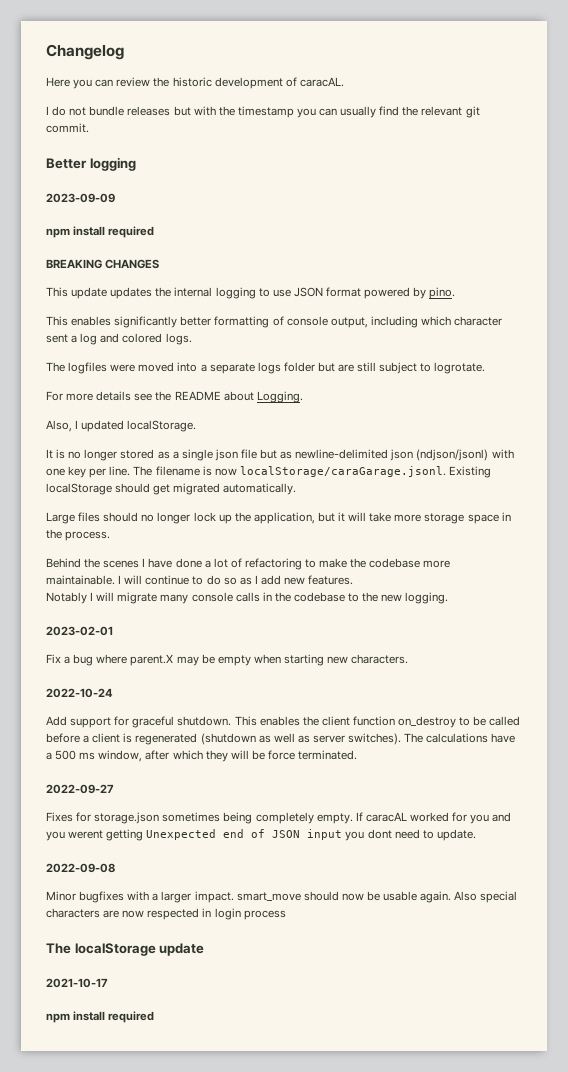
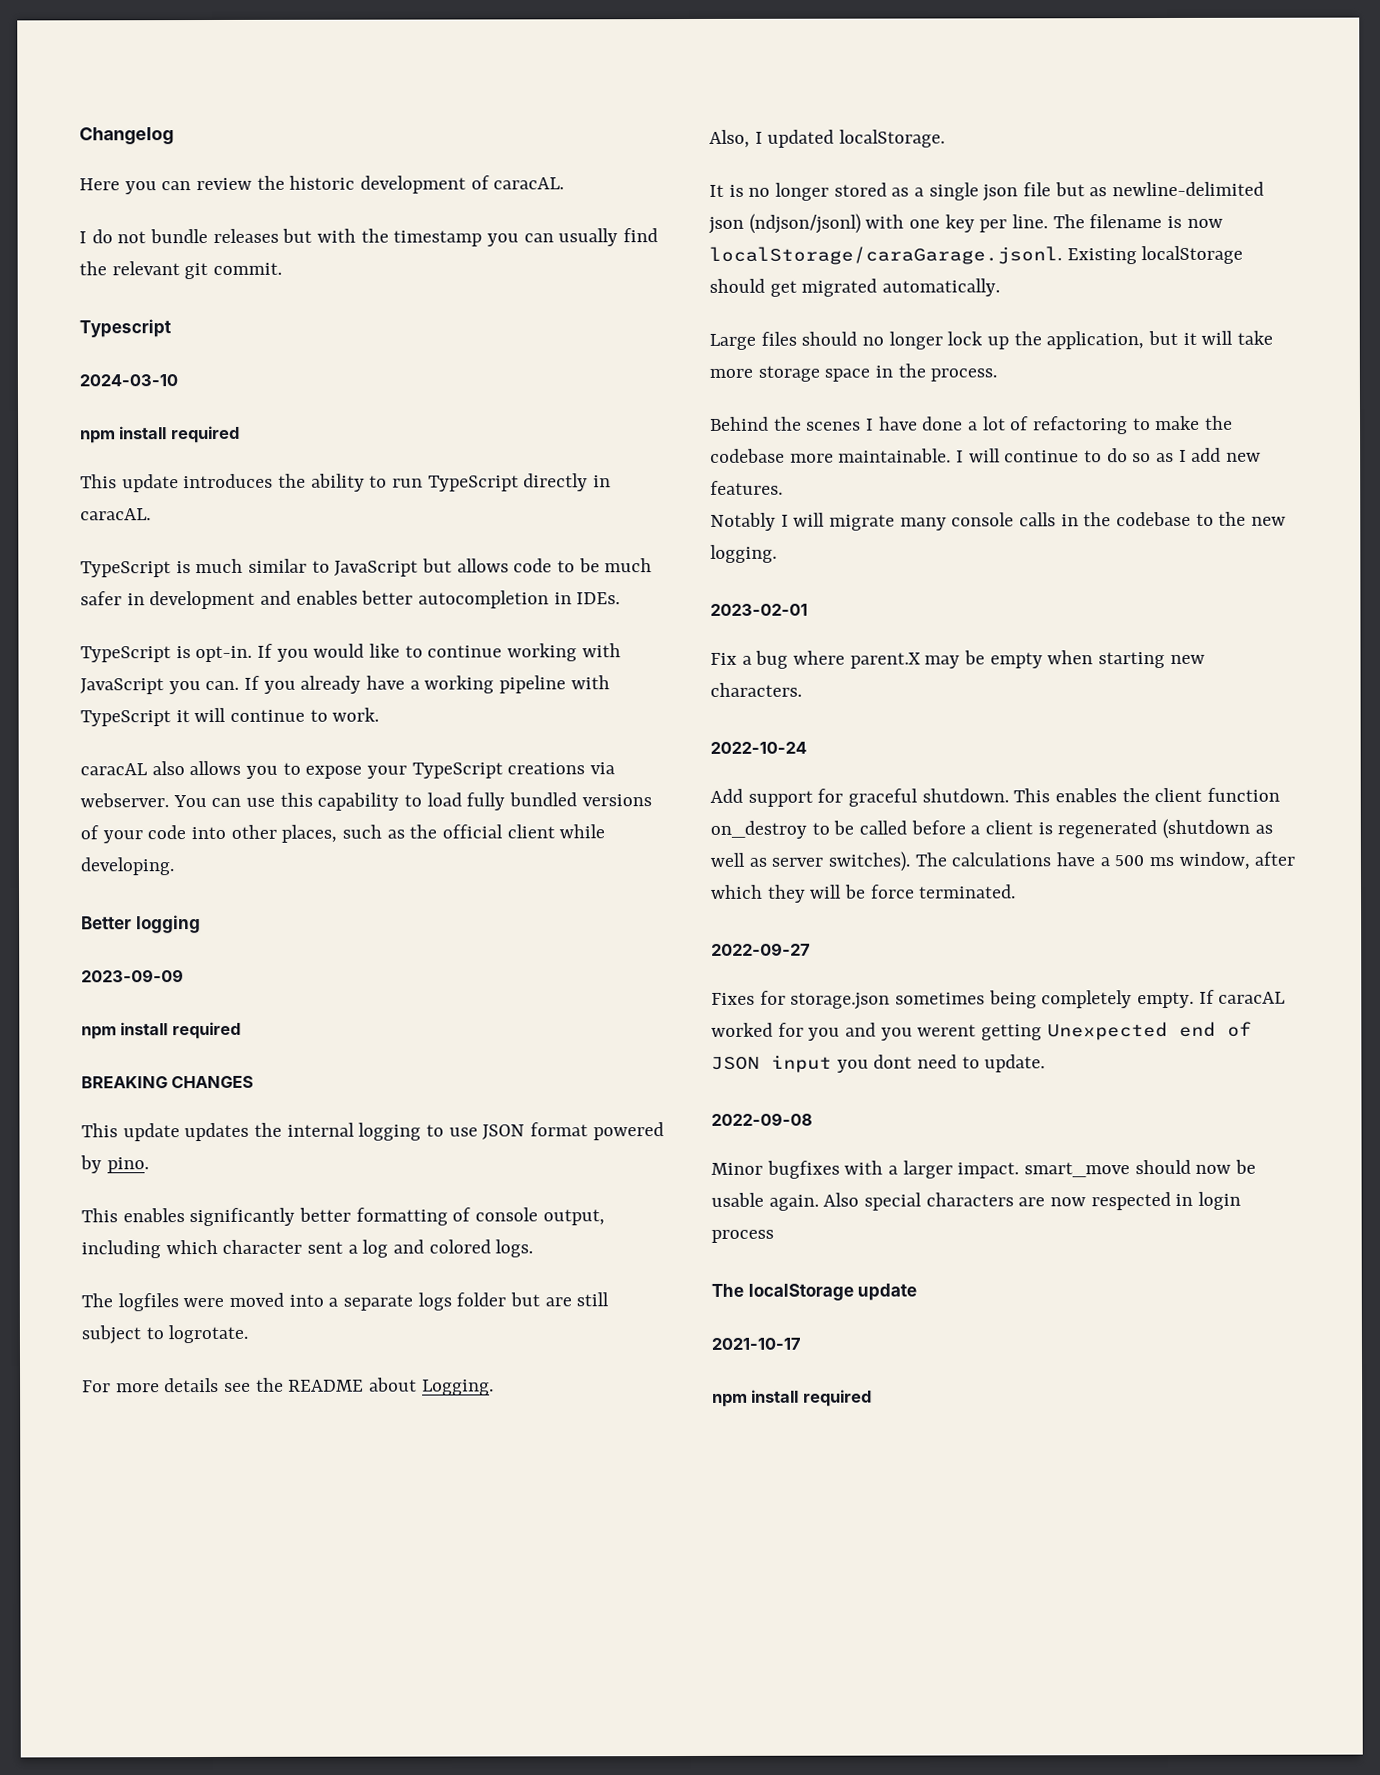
(89, 128) none -> [79,319,171,338] [79,374,178,387] [80,425,240,444] [80,473,612,493] [80,508,151,521] [80,558,653,578] [80,590,621,610] [80,643,621,663] [80,675,610,695] [80,707,380,727] [80,760,616,779] [80,792,652,811] [80,824,606,844] [80,857,174,876] // Typescript // 2024-03-10 // npm install required // This update introduces the ability to run TypeScript directly in caracAL. // TypeScript is much similar to JavaScript but allows code to be much safer in development and enables better autocompletion in IDEs. // TypeScript is opt-in. If you would like to continue working with JavaScript you can. If you already have a working pipeline with TypeScript it will continue to work. // caracAL also allows you to expose your TypeScript creations via webserver. You can use this capability to load fully bundled versions of your code into other places, such as the official client while developing.

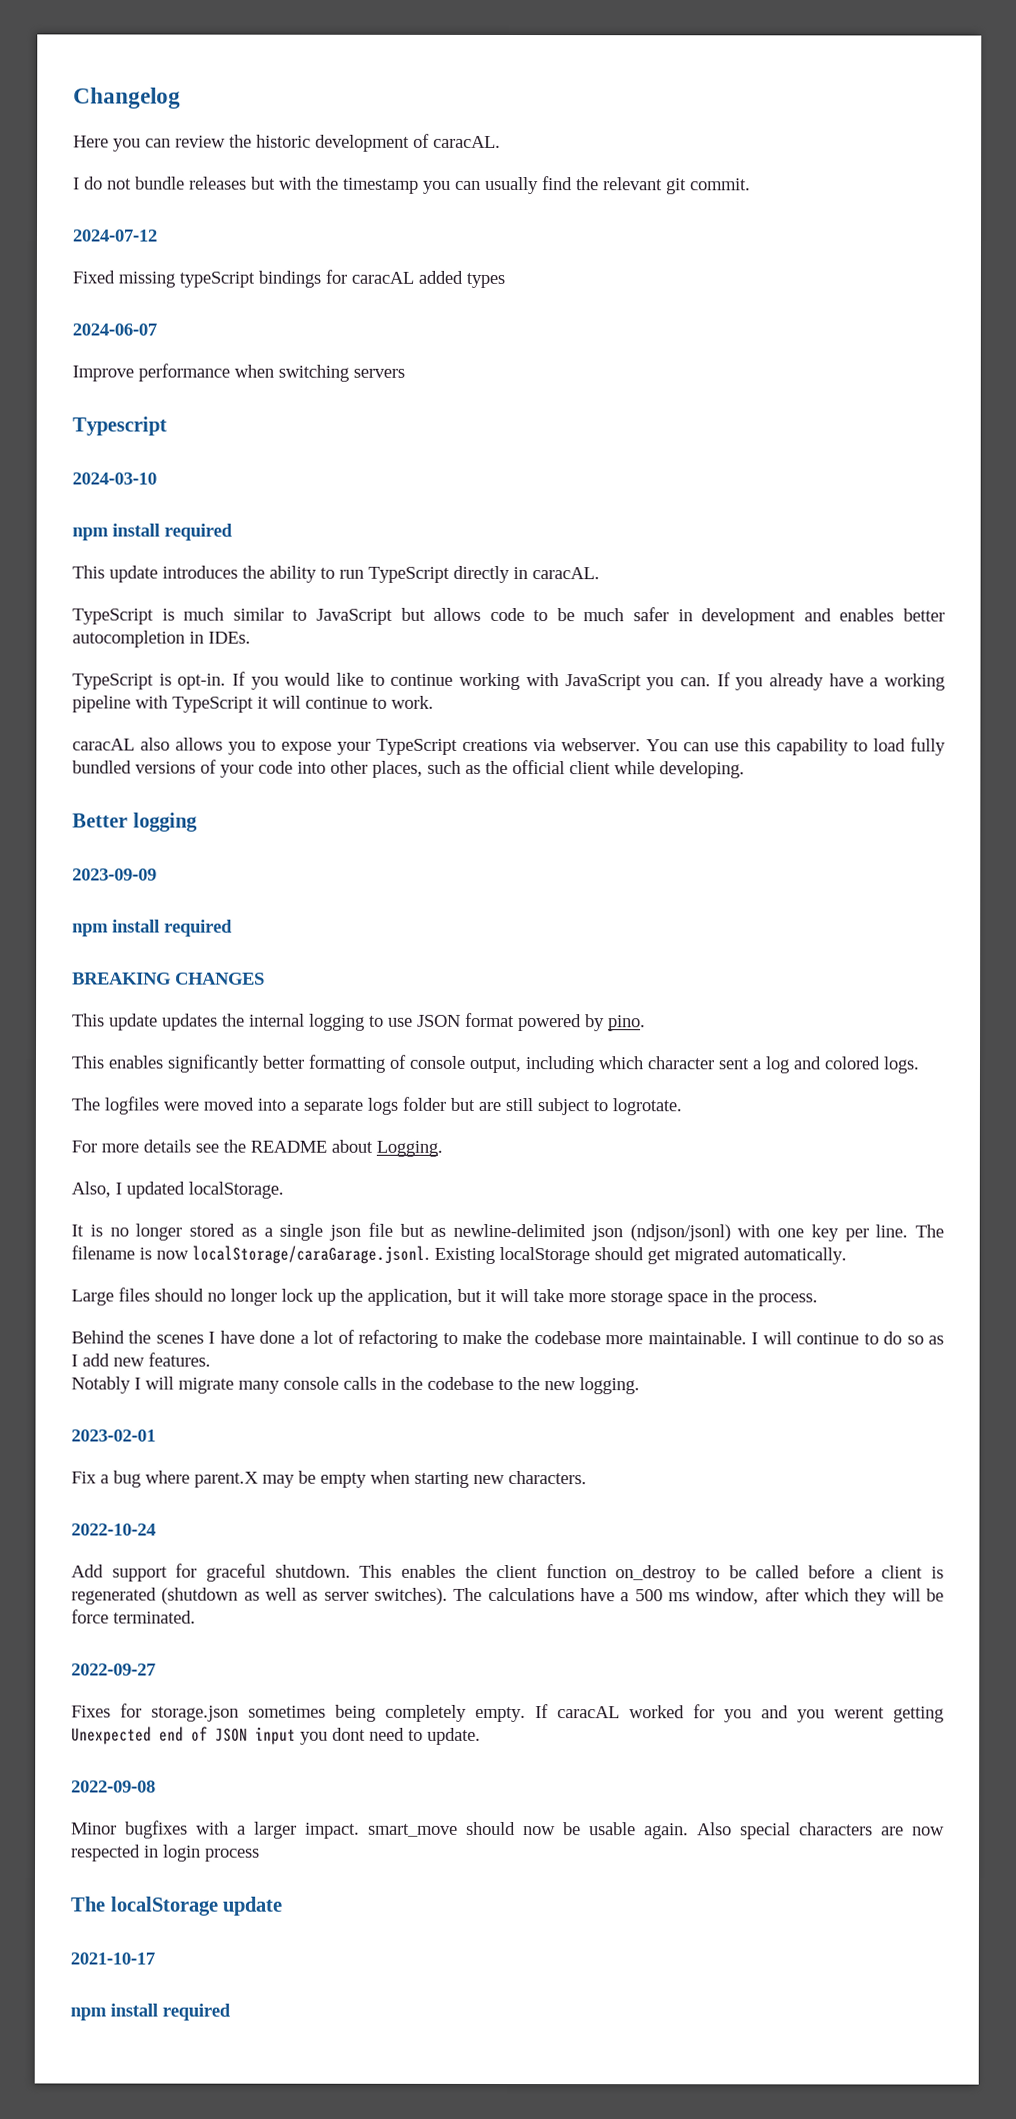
(283, 268) none -> [72,229,158,242] [72,269,505,288] [72,323,157,336] [72,363,405,382] // 2024-07-12 // Fixed missing typeScript bindings for caracAL added types // 2024-06-07 // Improve performance when switching servers

